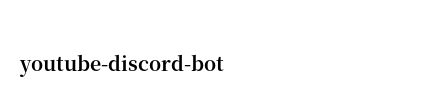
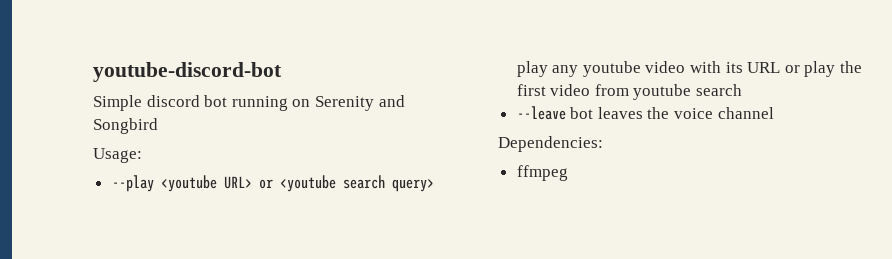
(224, 65) none -> [93,95,405,111] [93,118,158,134] [93,148,142,163] [111,175,434,192] [516,61,863,77] [516,84,743,100] [516,106,774,120] [498,136,603,152] [516,165,568,181] // Simple discord bot running on Serenity and Songbird // Usage: // --play <youtube URL> or <youtube search query> play any youtube video with its URL or play the first video from youtube search // --leave bot leaves the voice channel // Dependencies: // ffmpeg

